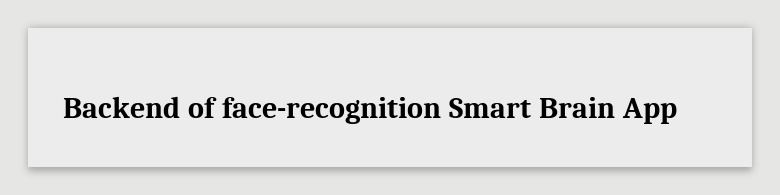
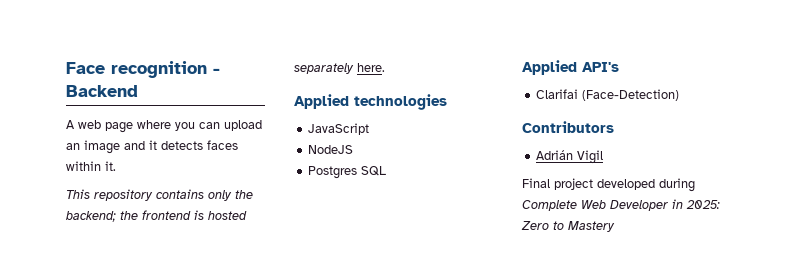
[63,96,677,124] Backend of face-recognition Smart Brain App -> [66,61,220,78] [66,85,138,97] [66,120,262,133] [66,140,238,154] [66,161,116,171] [66,189,253,201] [66,210,247,222] [294,63,385,74] [294,94,447,110] [308,123,370,135] [308,145,354,154] [308,166,387,179] [522,60,619,75] [536,89,680,101] [522,121,614,133] [536,150,604,164] [522,178,695,192] [522,199,720,211] [521,221,615,232] Face recognition - Backend // A web page where you can upload an image and it detects faces within it. // This repository contains only the backend; the frontend is hosted separately here. // Applied technologies // JavaScript // NodeJS // Postgres SQL // Applied API's // Clarifai (Face-Detection) // Contributors // Adrián Vigil // Final project developed during Complete Web Developer in 2025: Zero to Mastery

